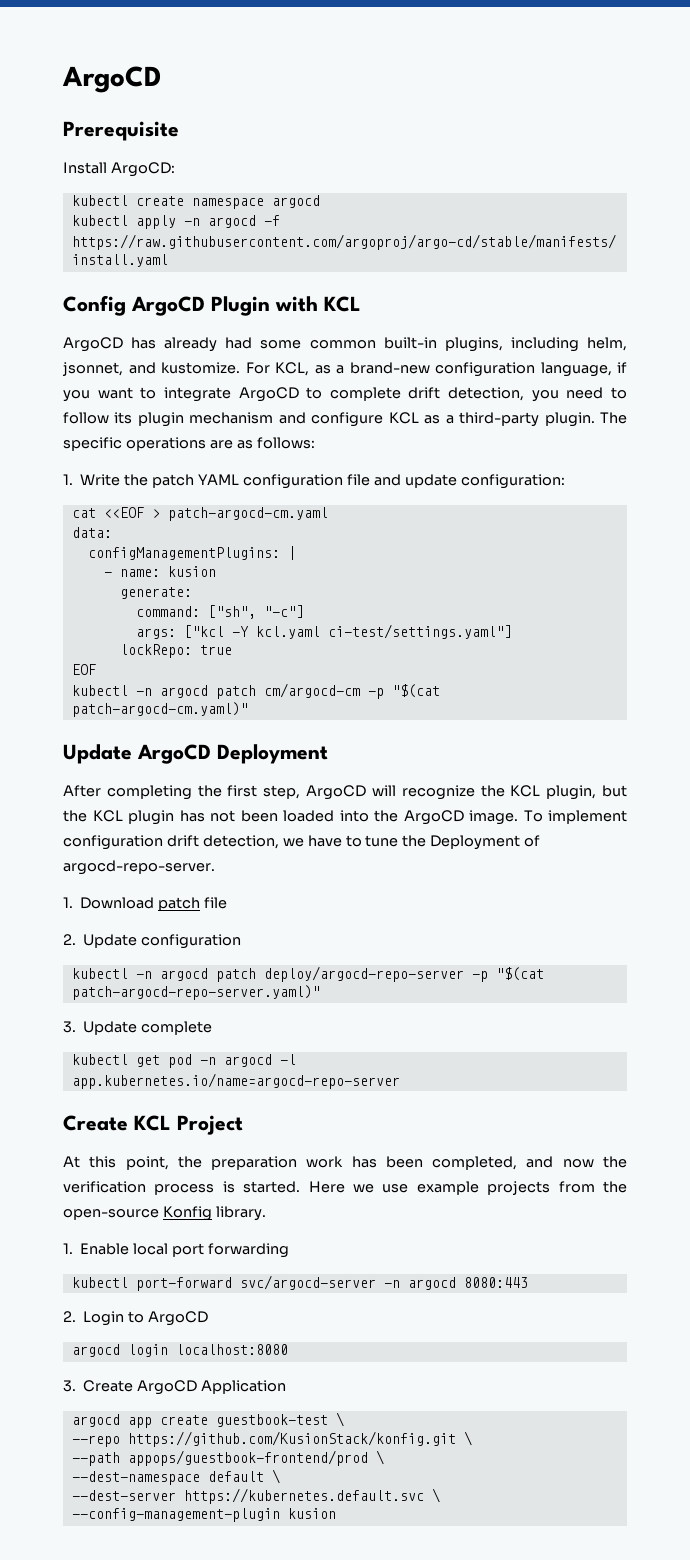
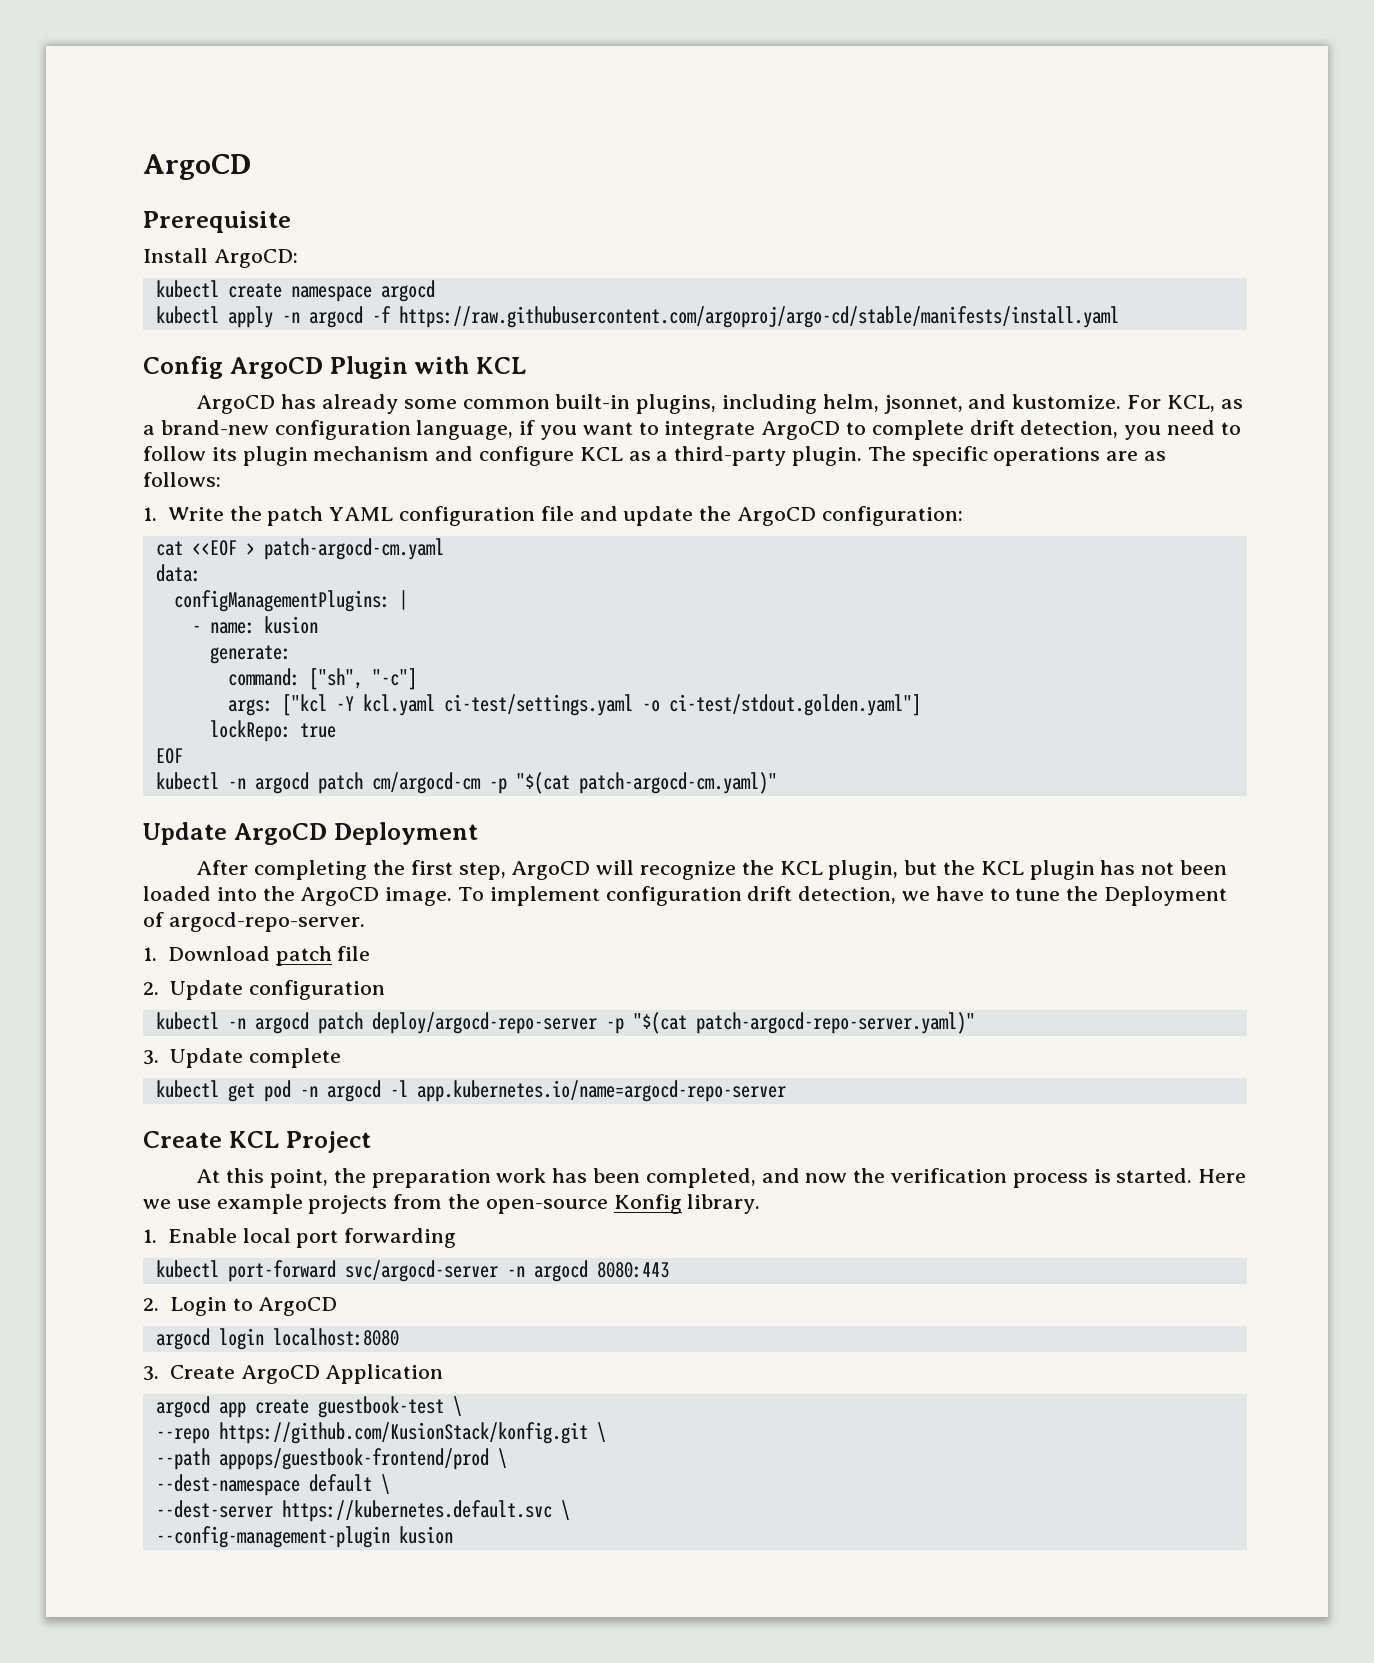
[225,337,253,349] had -> (398, 404) none
(457, 481) none -> [699,506,816,526] the ArgoCD
[327,624,512,639] ci-test/settings.yaml"] -> [443,694,921,716] ci-test/settings.yaml -o ci-test/stdout.golden.yaml"]

